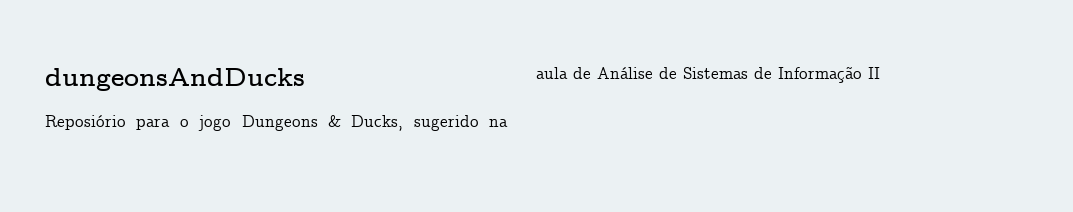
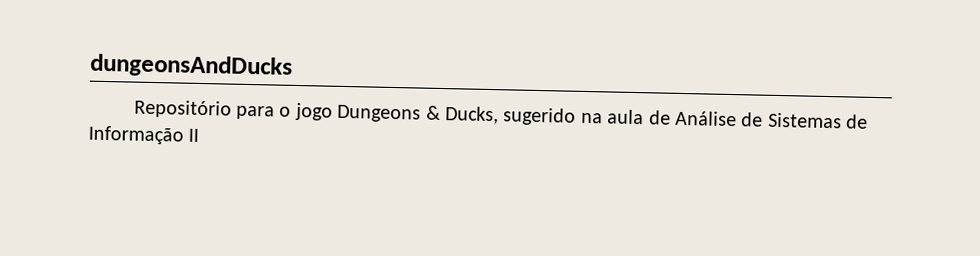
[45,115,126,130] Reposiório -> [133,99,232,119] Repositório

